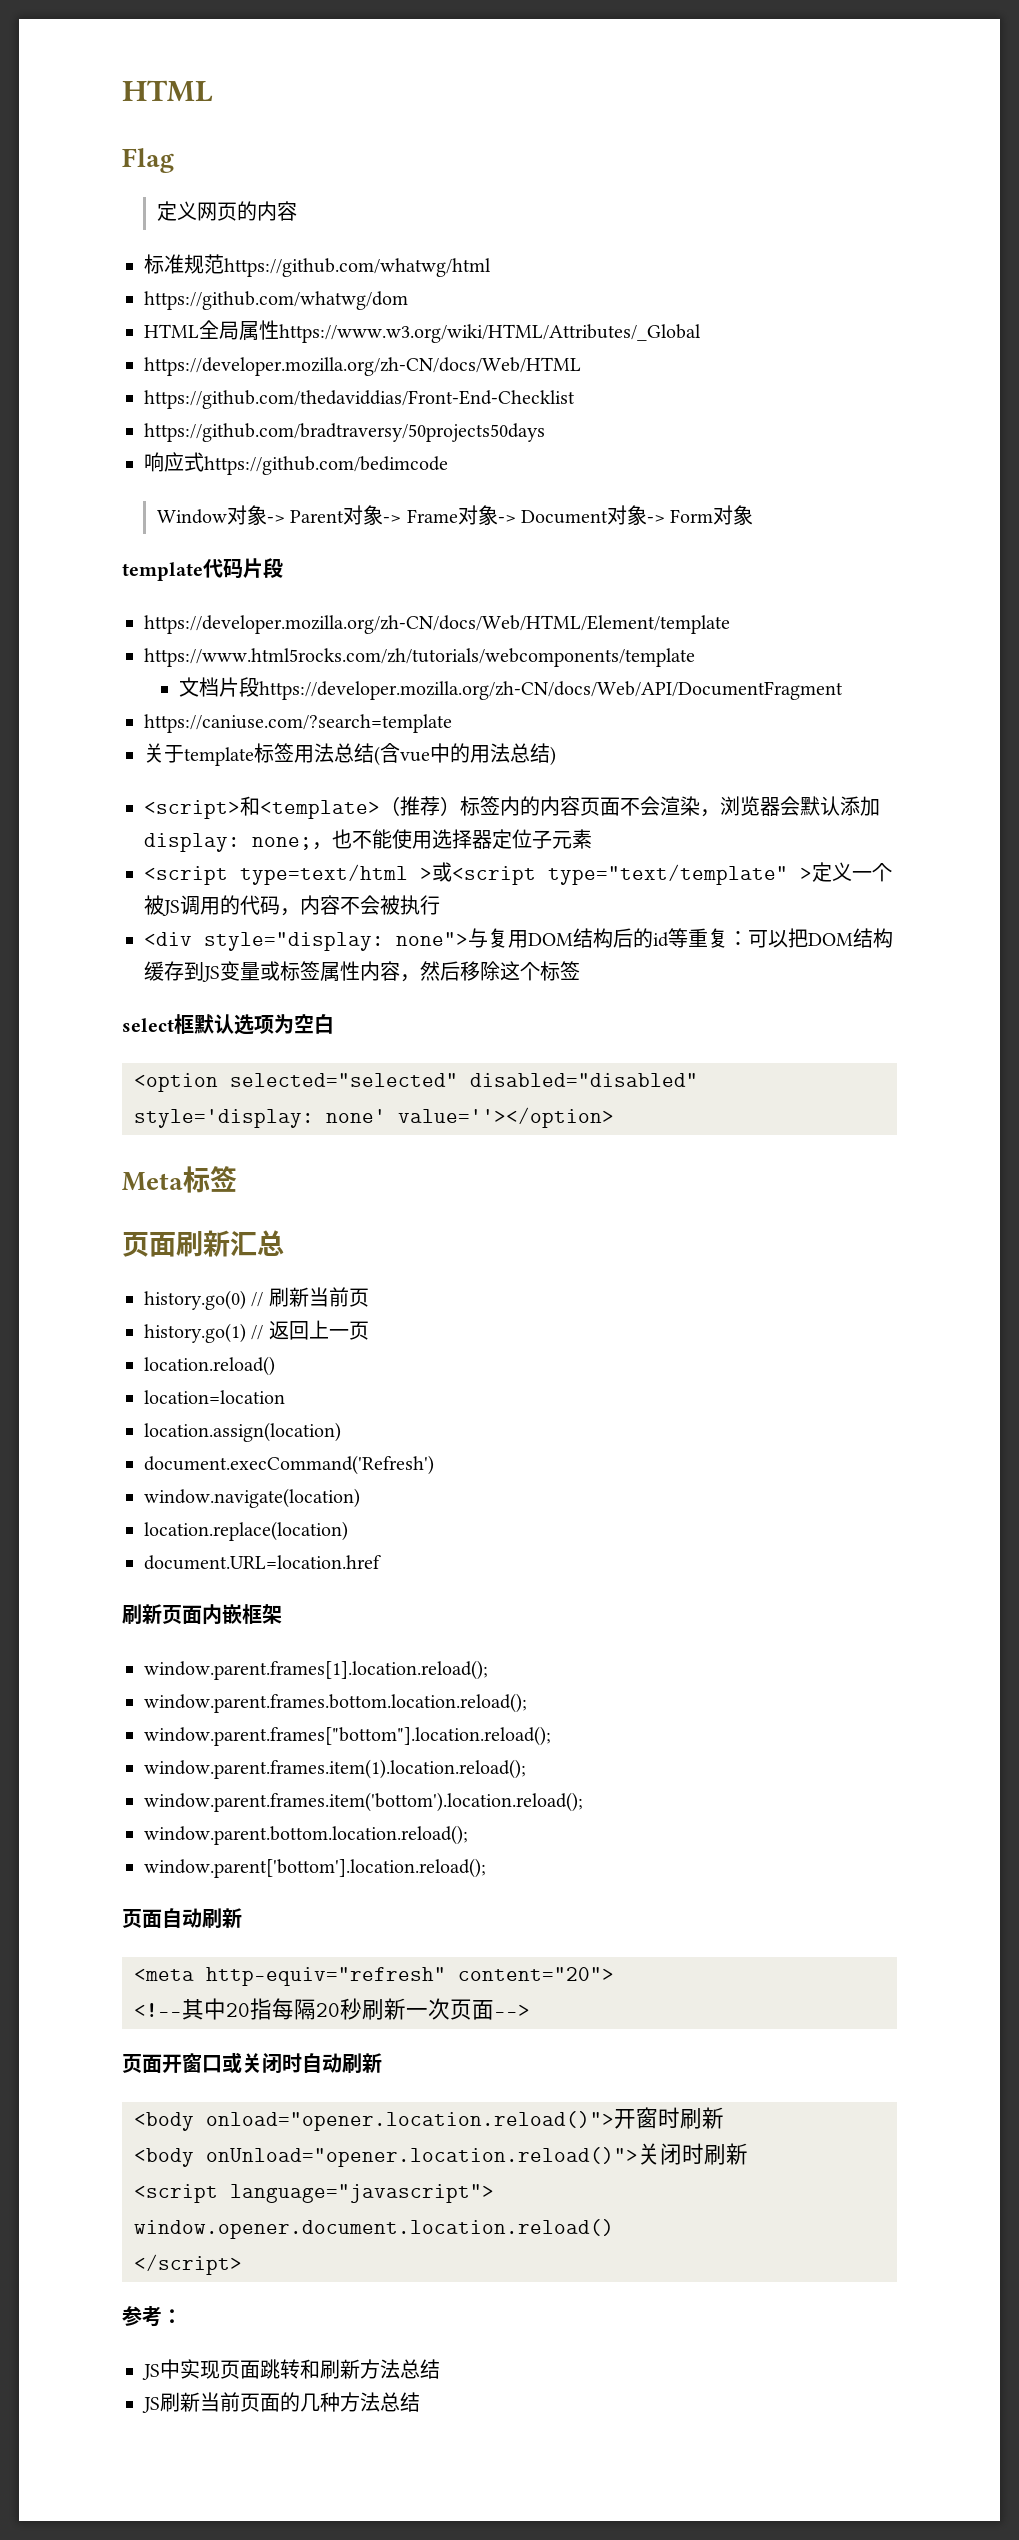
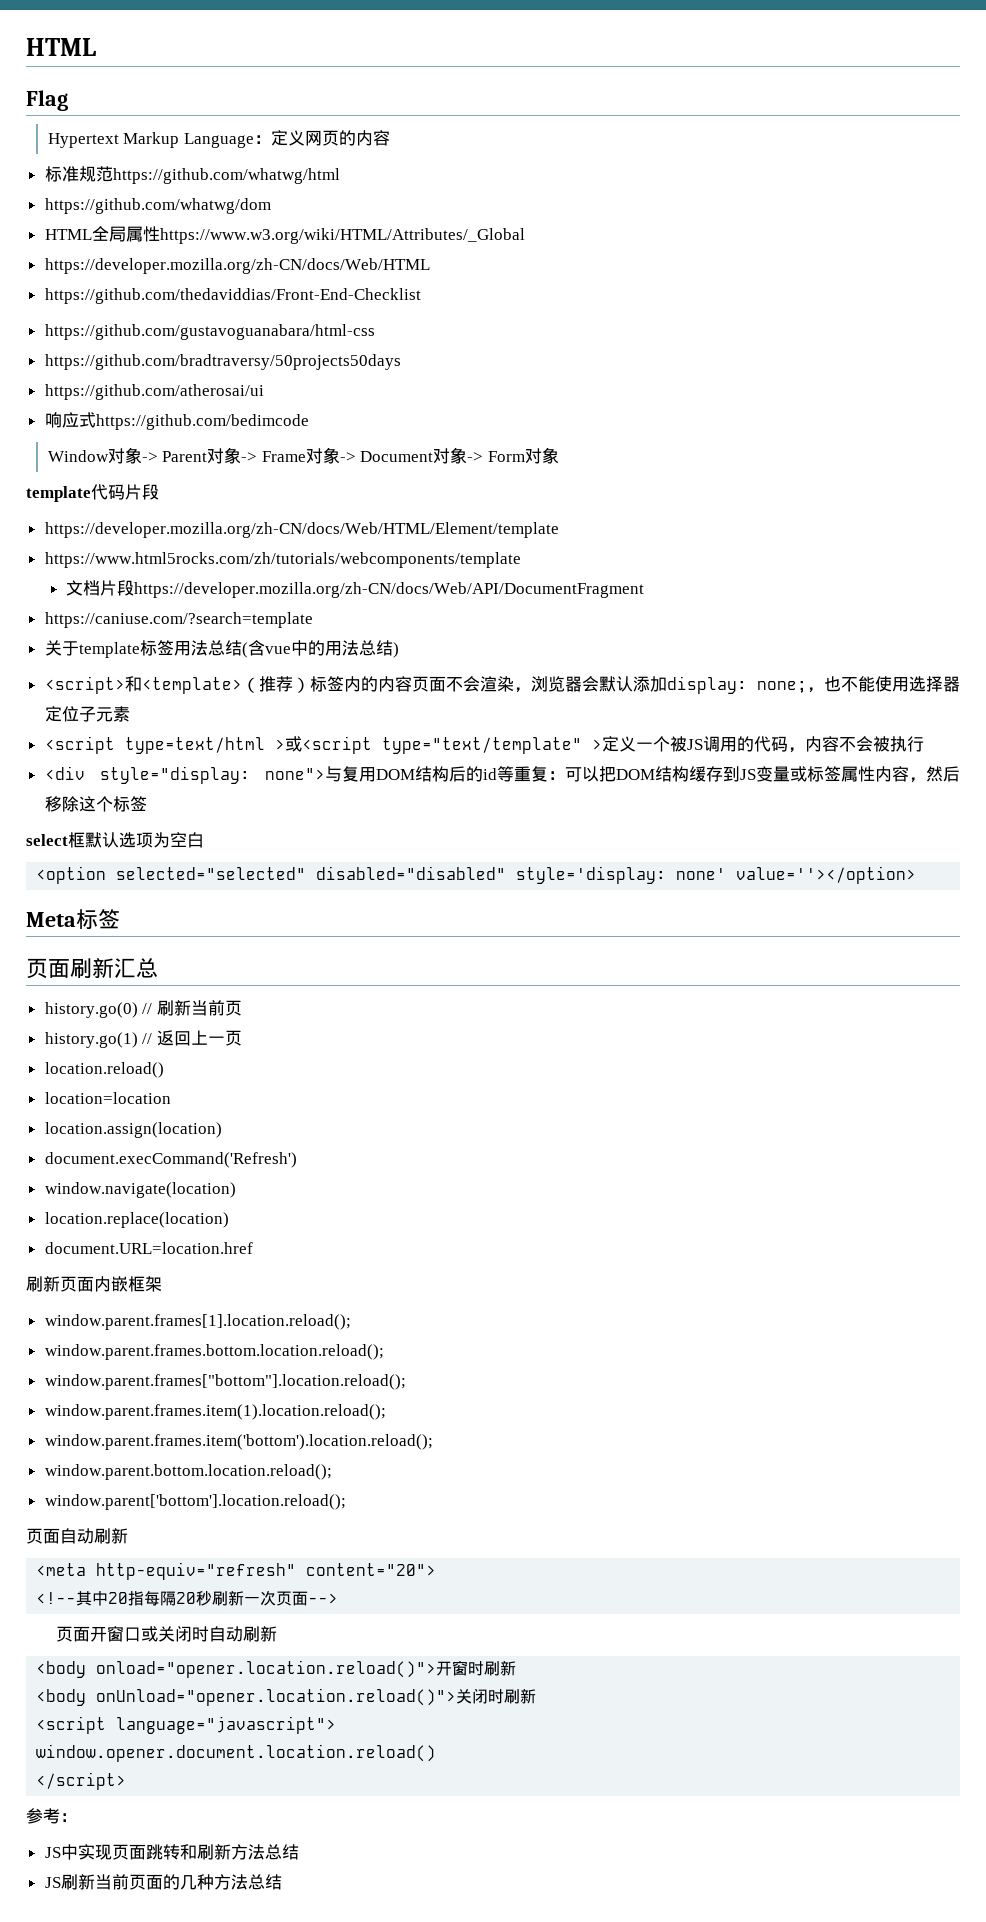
(174, 160) none -> [47,132,271,148] Hypertext Markup Language：
(575, 399) none -> [44,324,375,340] // https://github.com/gustavoguanabara/html-css
(545, 432) none -> [44,384,264,400] // https://github.com/atherosai/ui

